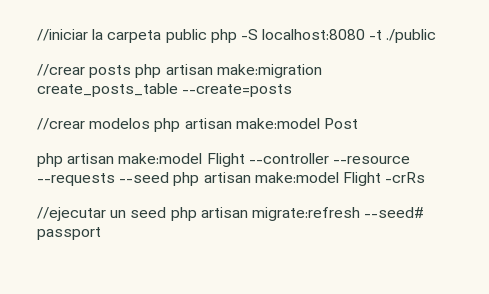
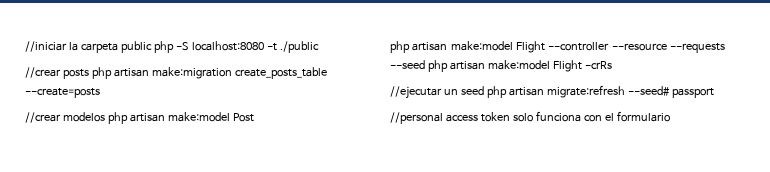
(101, 233) none -> [390,111,670,124] // //personal access token solo funciona con el formulario

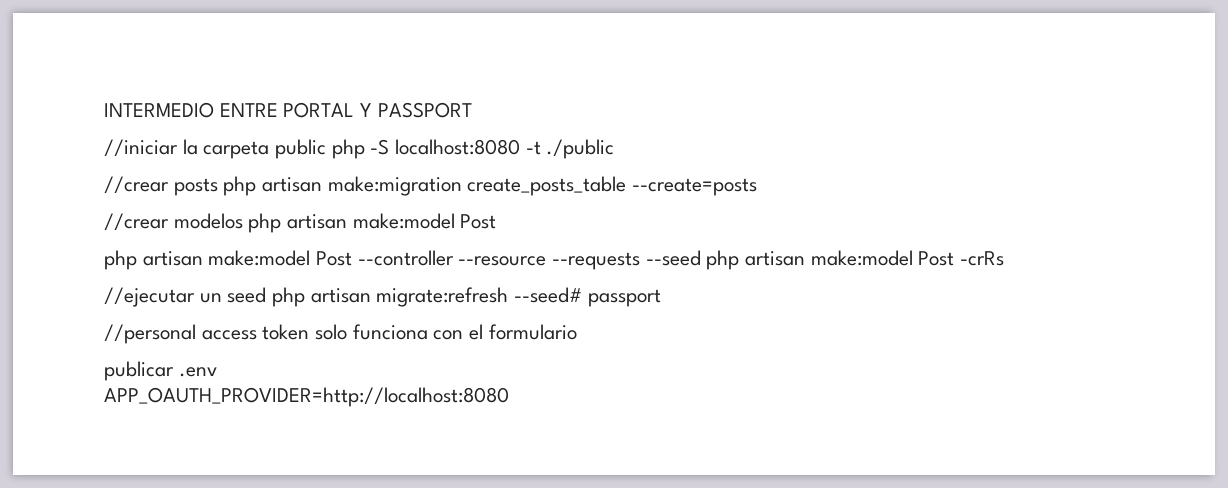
(25, 46) none -> [104,102,472,118] INTERMEDIO ENTRE PORTAL Y PASSPORT //
[516,41,545,53] Flight -> [316,251,353,266] Post
[552,60,582,72] Flight -> [918,251,955,266] Post
(670, 116) none -> [104,361,217,381] [104,387,509,407] // publicar .env // APP_OAUTH_PROVIDER=http://localhost:8080

